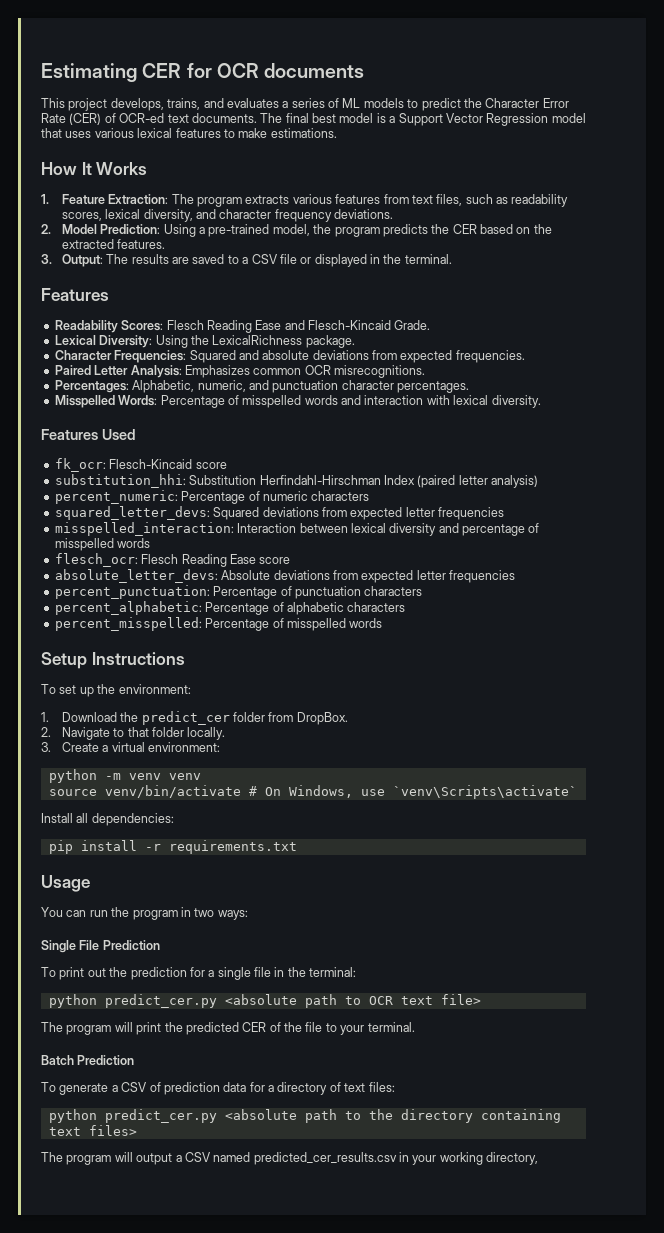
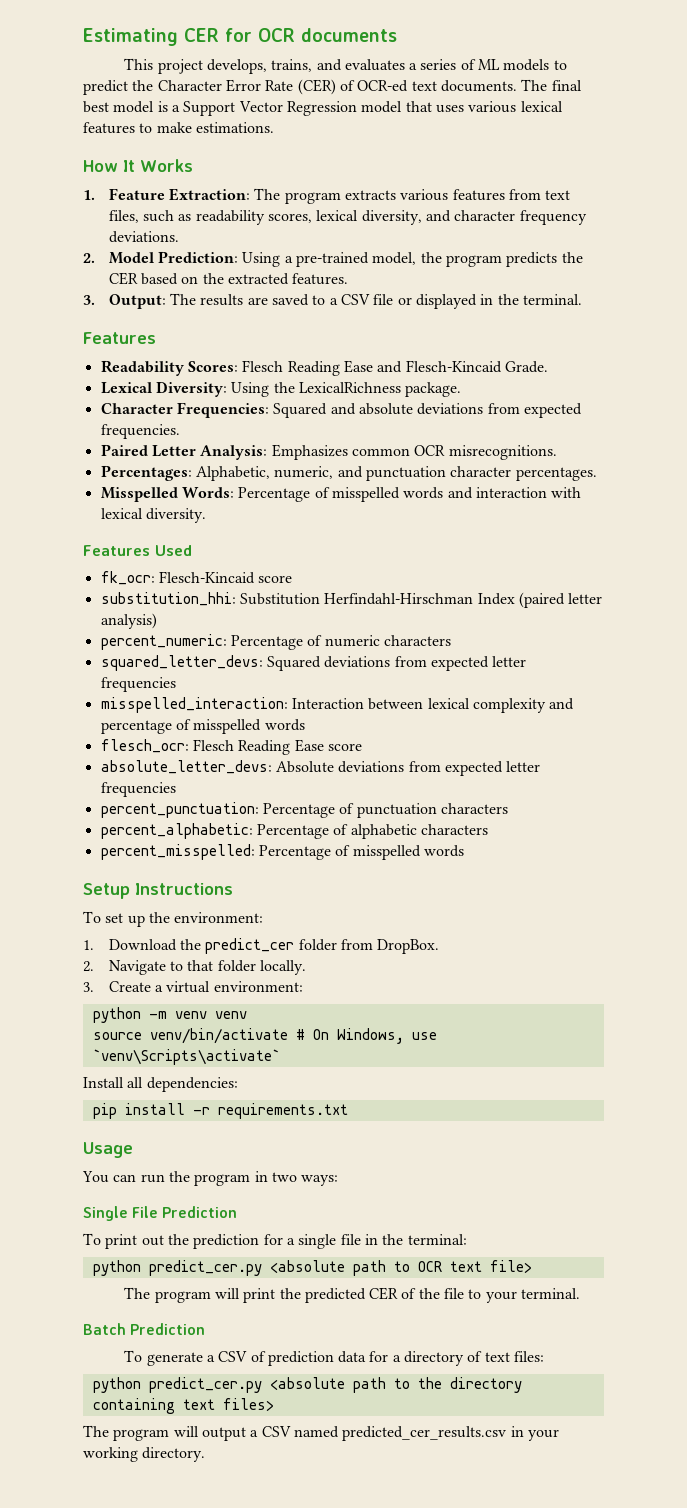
[389,523,437,536] diversity -> [472,698,546,713] complexity
[486,1152,539,1165] directory, -> [142,1447,206,1462] directory.

